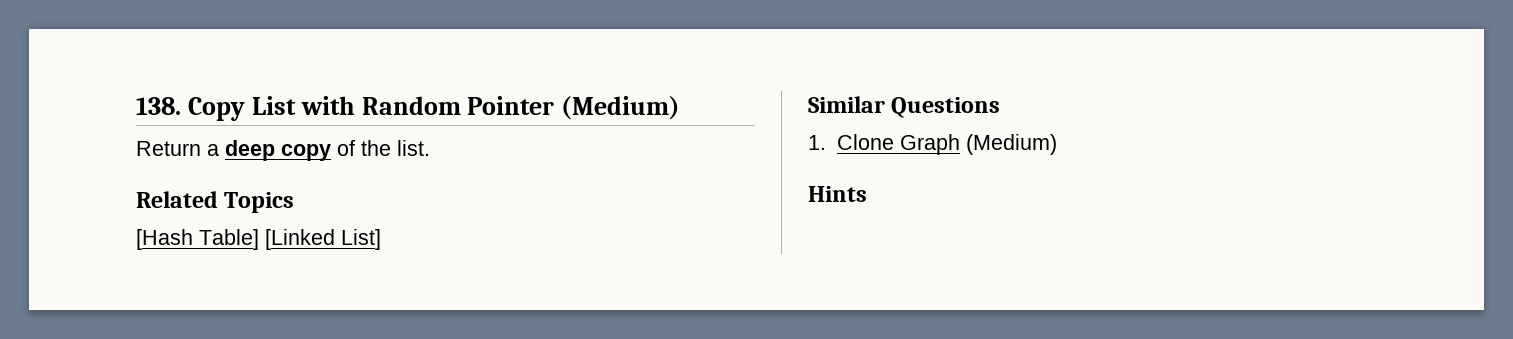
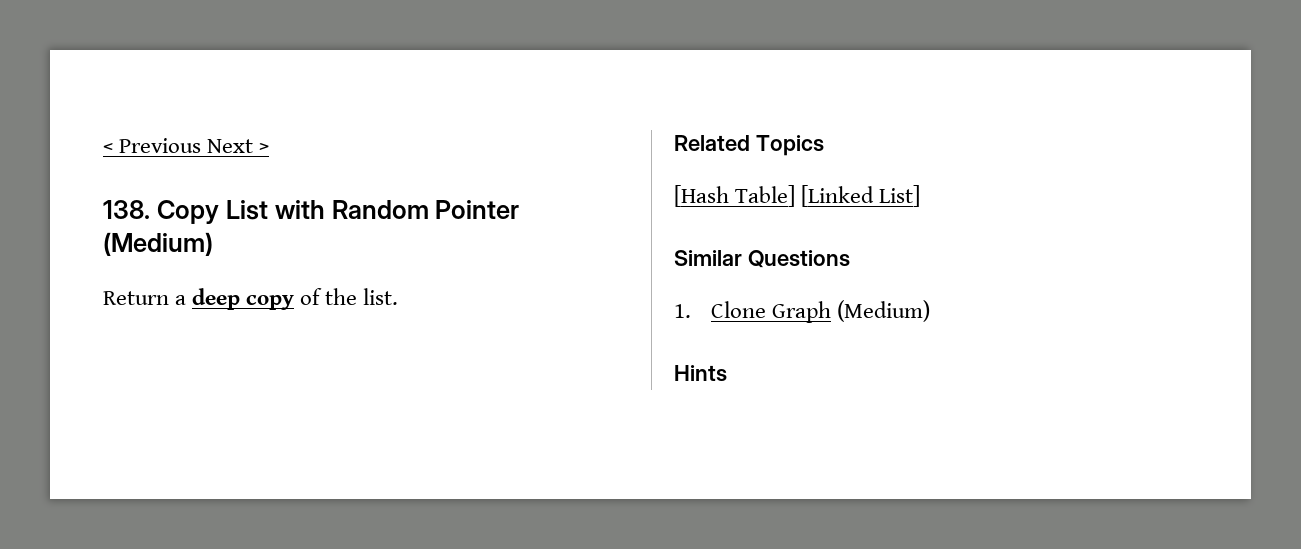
(136, 106) none -> [103,138,270,153] < Previous Next > //

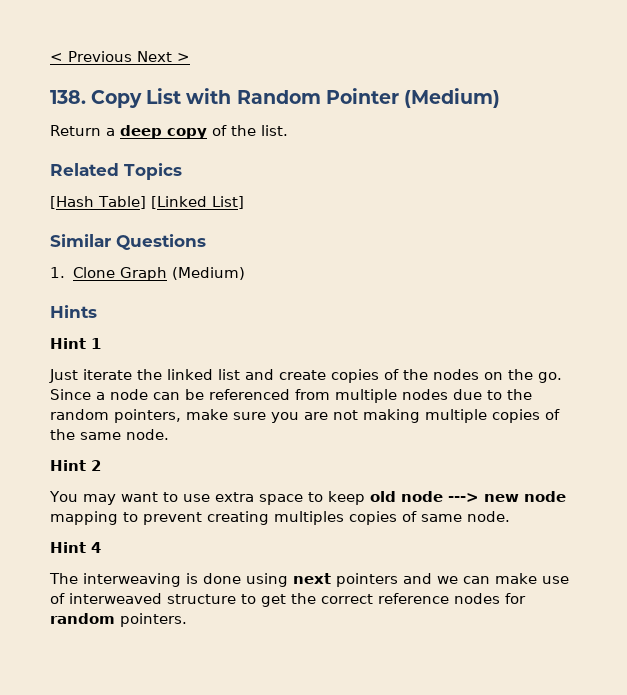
(727, 373) none -> [50,338,101,349] [49,369,562,383] [50,389,532,403] [50,409,560,423] [50,429,169,440] [50,460,101,471] [49,491,566,505] [50,511,510,525] [50,542,101,553] [49,573,569,587] [50,593,526,607] [50,613,187,627] // Hint 1 // Just iterate the linked list and create copies of the nodes on the go. Since a node can be referenced from multiple nodes due to the random pointers, make sure you are not making multiple copies of the same node. // Hint 2 // You may want to use extra space to keep old node ---> new node mapping to prevent creating multiples copies of same node. // Hint 4 // The interweaving is done using next pointers and we can make use of interweaved structure to get the correct reference nodes for random pointers.

